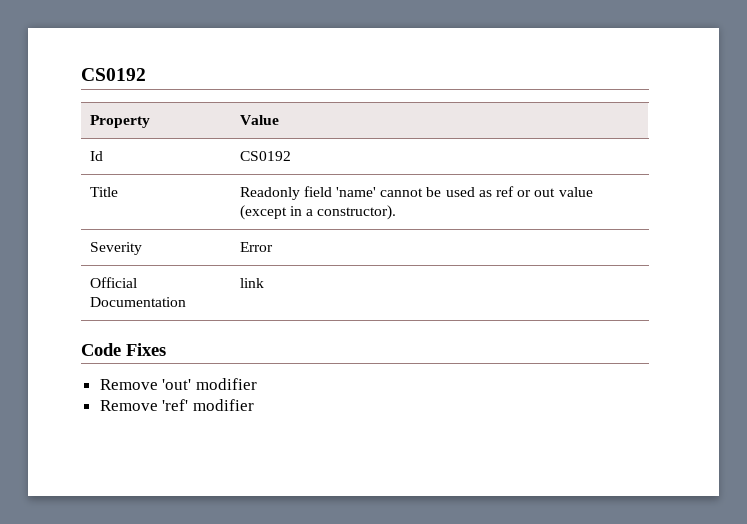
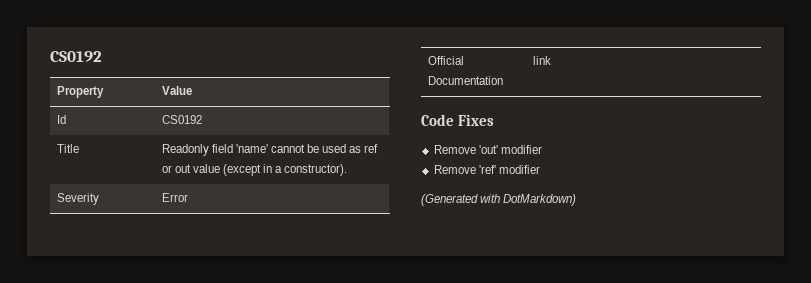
(254, 405) none -> [421,194,577,206] // (Generated with DotMarkdown)

